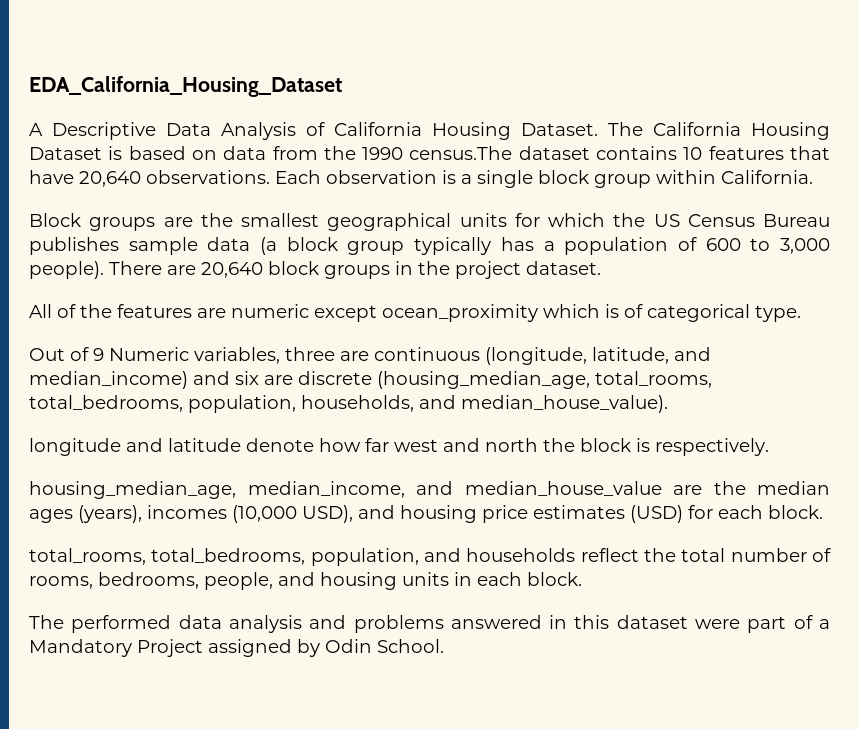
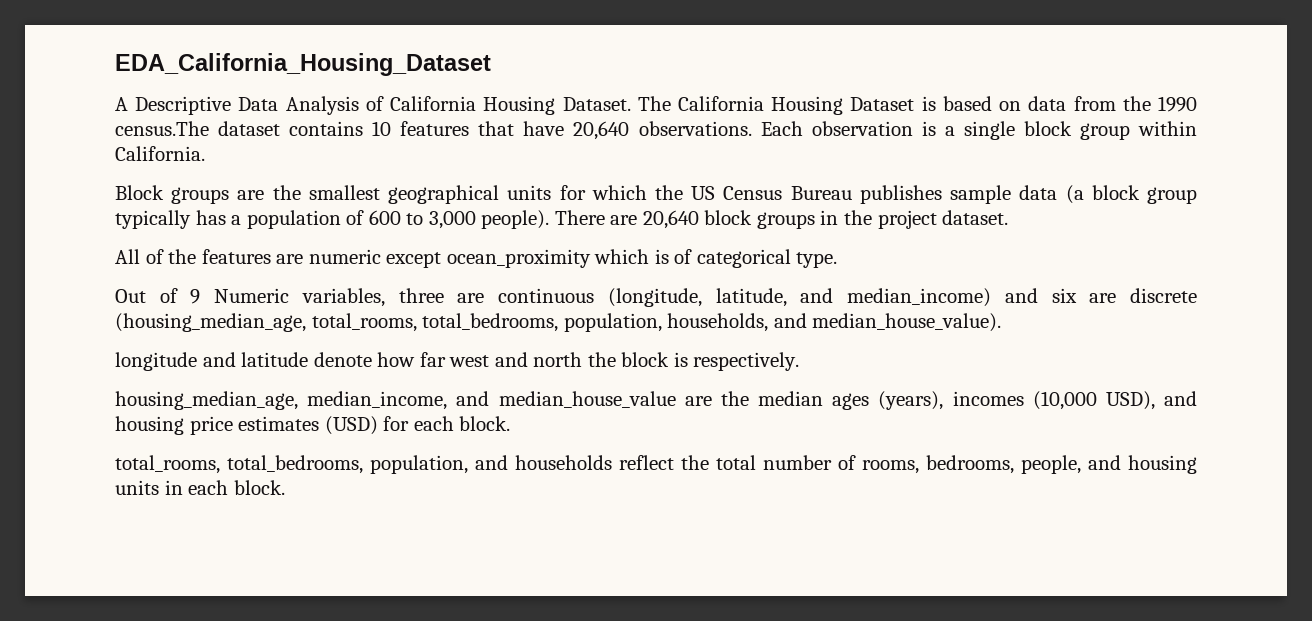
[29,615,830,633] [29,639,444,657] // The performed data analysis and problems answered in this dataset were part of a Mandatory Project assigned by Odin School. -> (285, 487) none

